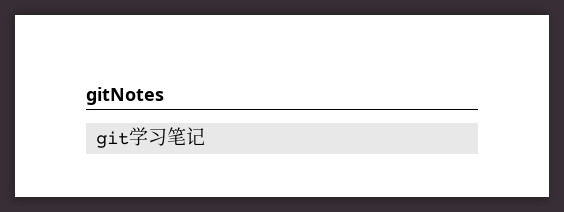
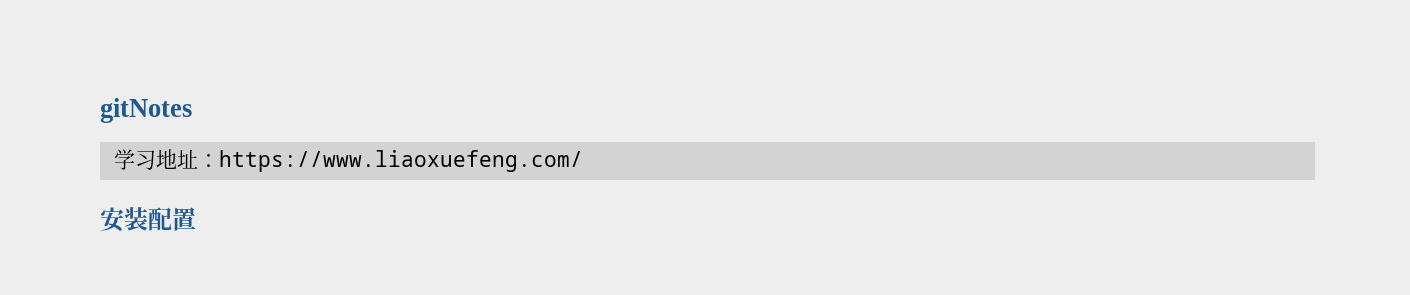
[96,127,206,148] git学习笔记 -> [113,149,583,172] [100,207,196,232] 学习地址：https://www.liaoxuefeng.com/ // 安装配置

